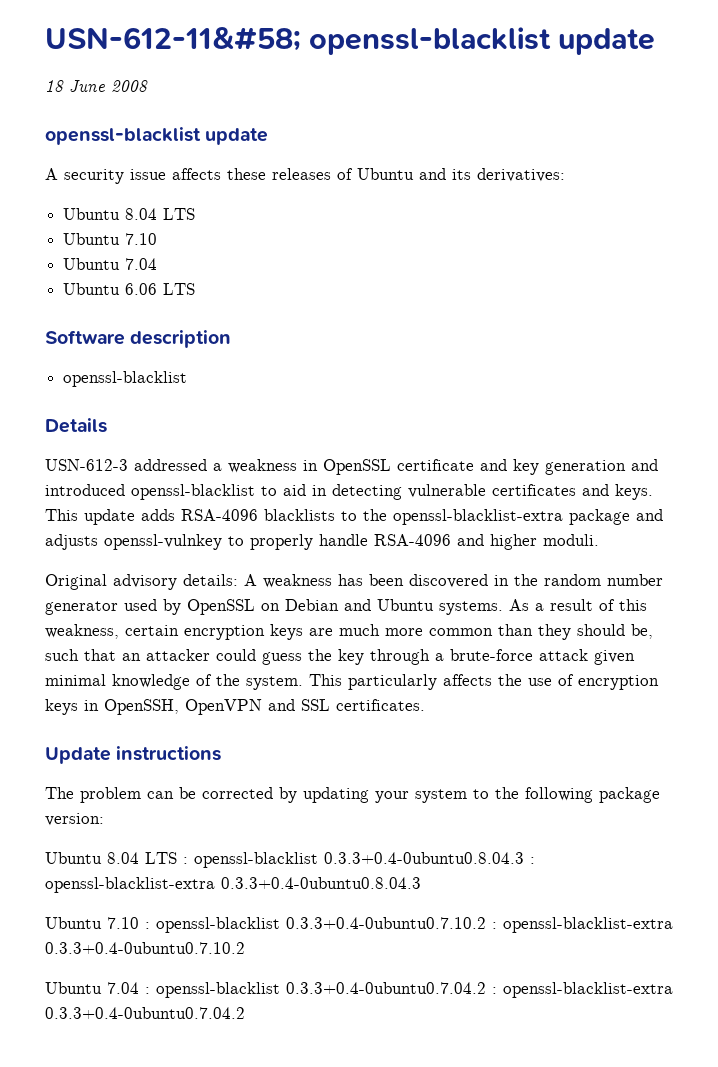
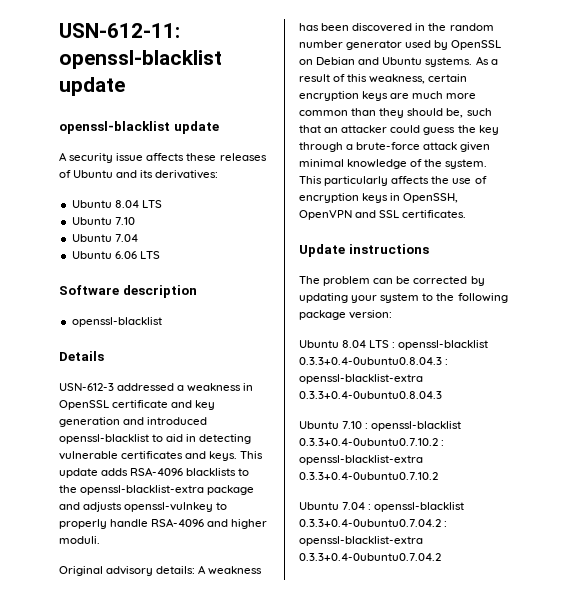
[45,27,656,55] [45,80,148,92] USN-612-11&#58; openssl-blacklist update // 18 June 2008 -> [59,23,180,38] [59,50,222,69] [59,77,125,96] USN-612-11: openssl-blacklist update

